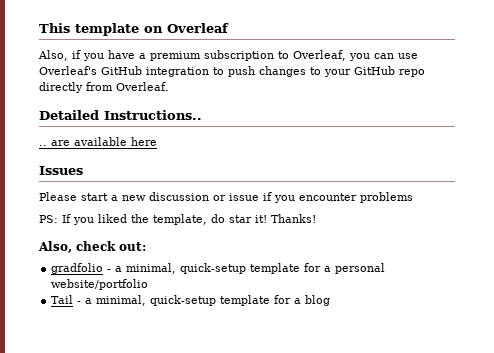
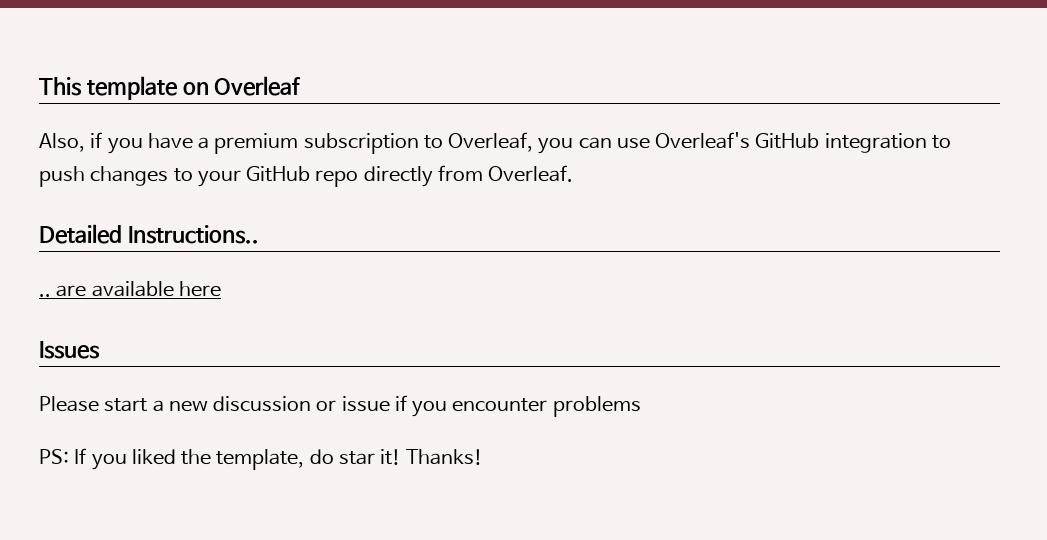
[38,241,146,253] [51,263,386,274] [51,279,149,290] [51,295,331,306] // Also, check out: // gradfolio - a minimal, quick-setup template for a personal website/portfolio // Tail - a minimal, quick-setup template for a blog -> (484, 457) none

